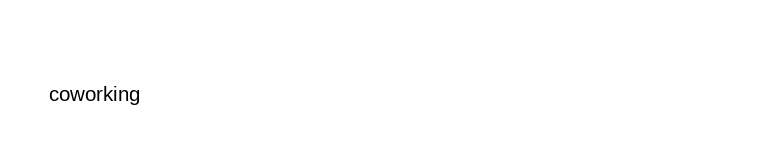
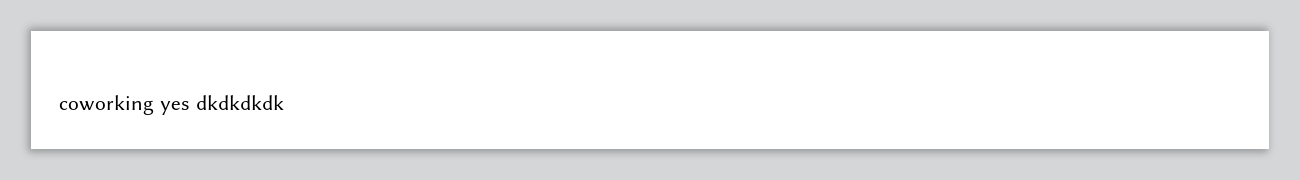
(140, 95) none -> [159,95,284,115] yes dkdkdkdk

